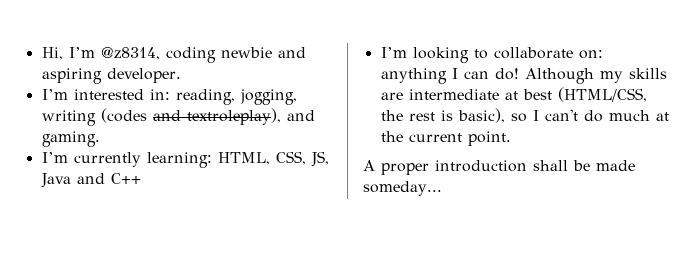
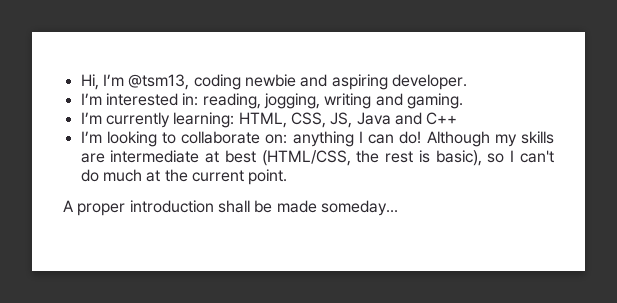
[100,47,160,60] @z8314, -> [128,74,190,90] @tsm13,
[100,108,281,125] (codes and textroleplay), -> (372, 101) none

